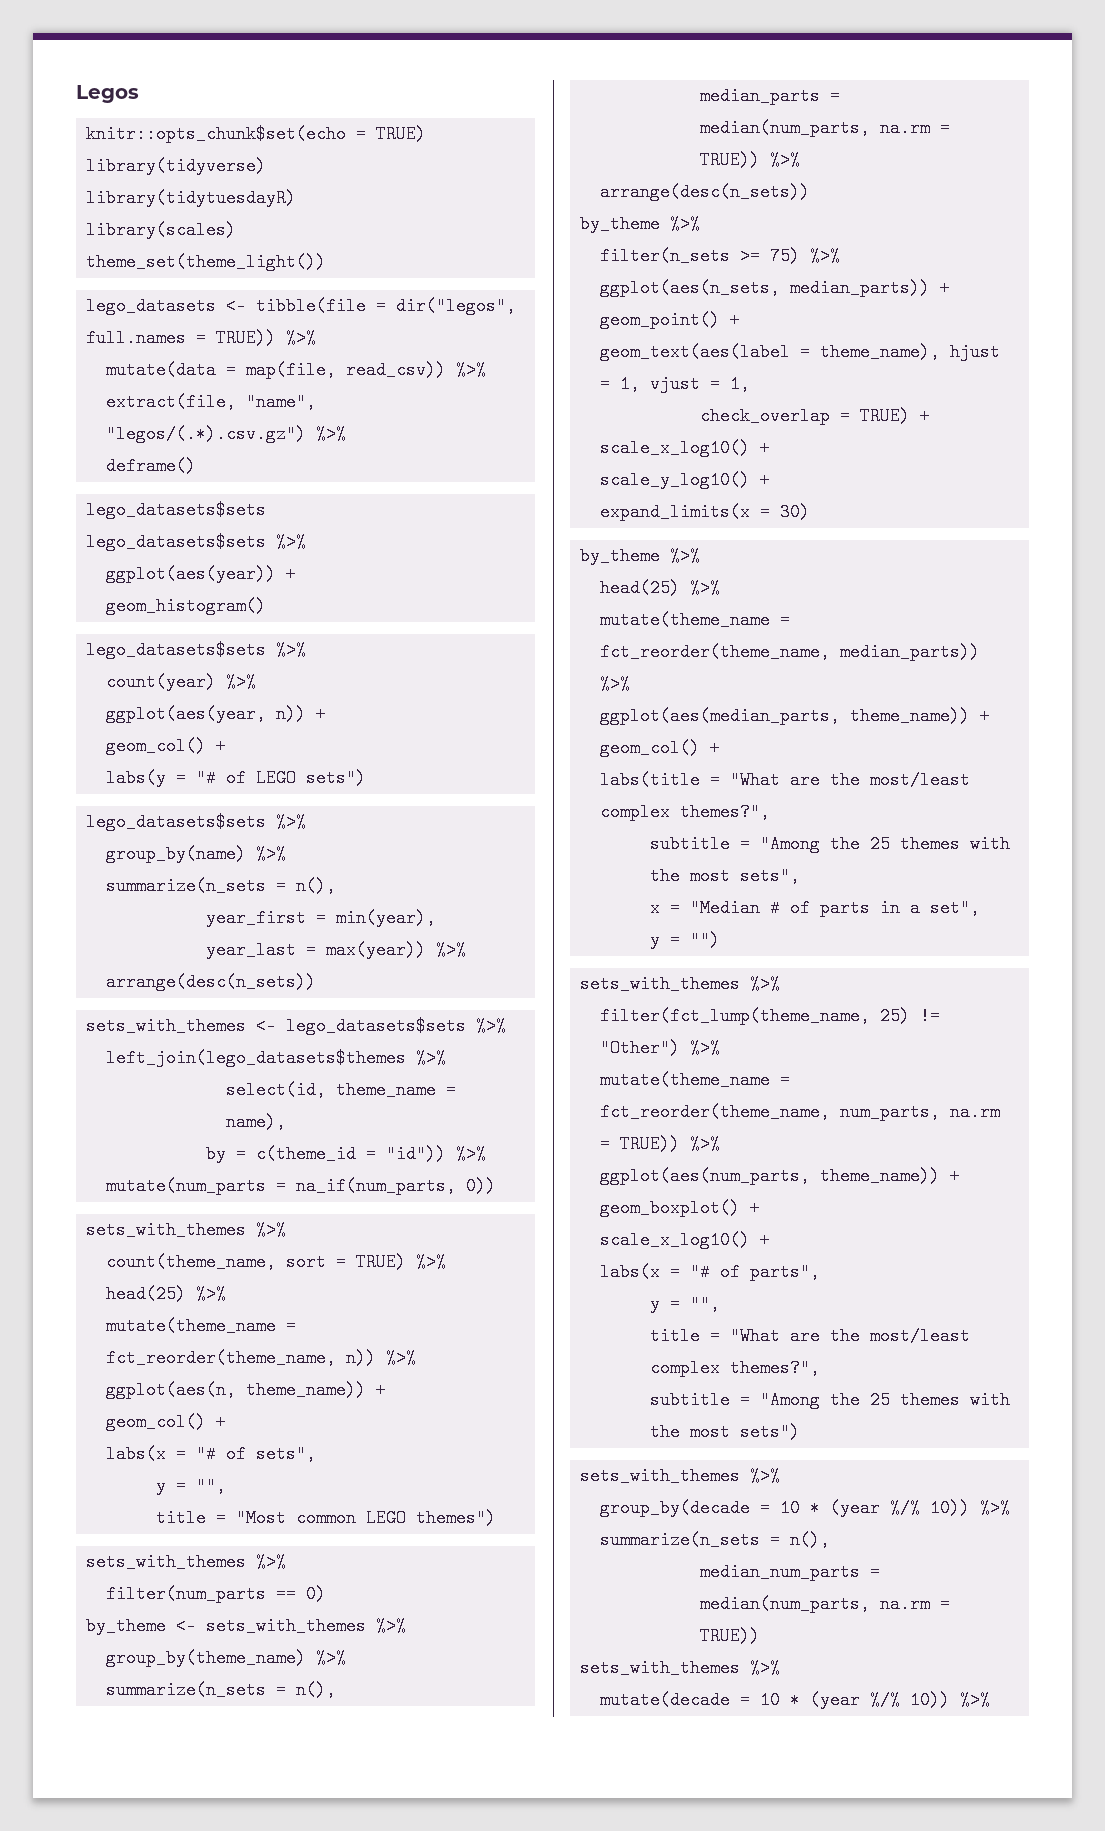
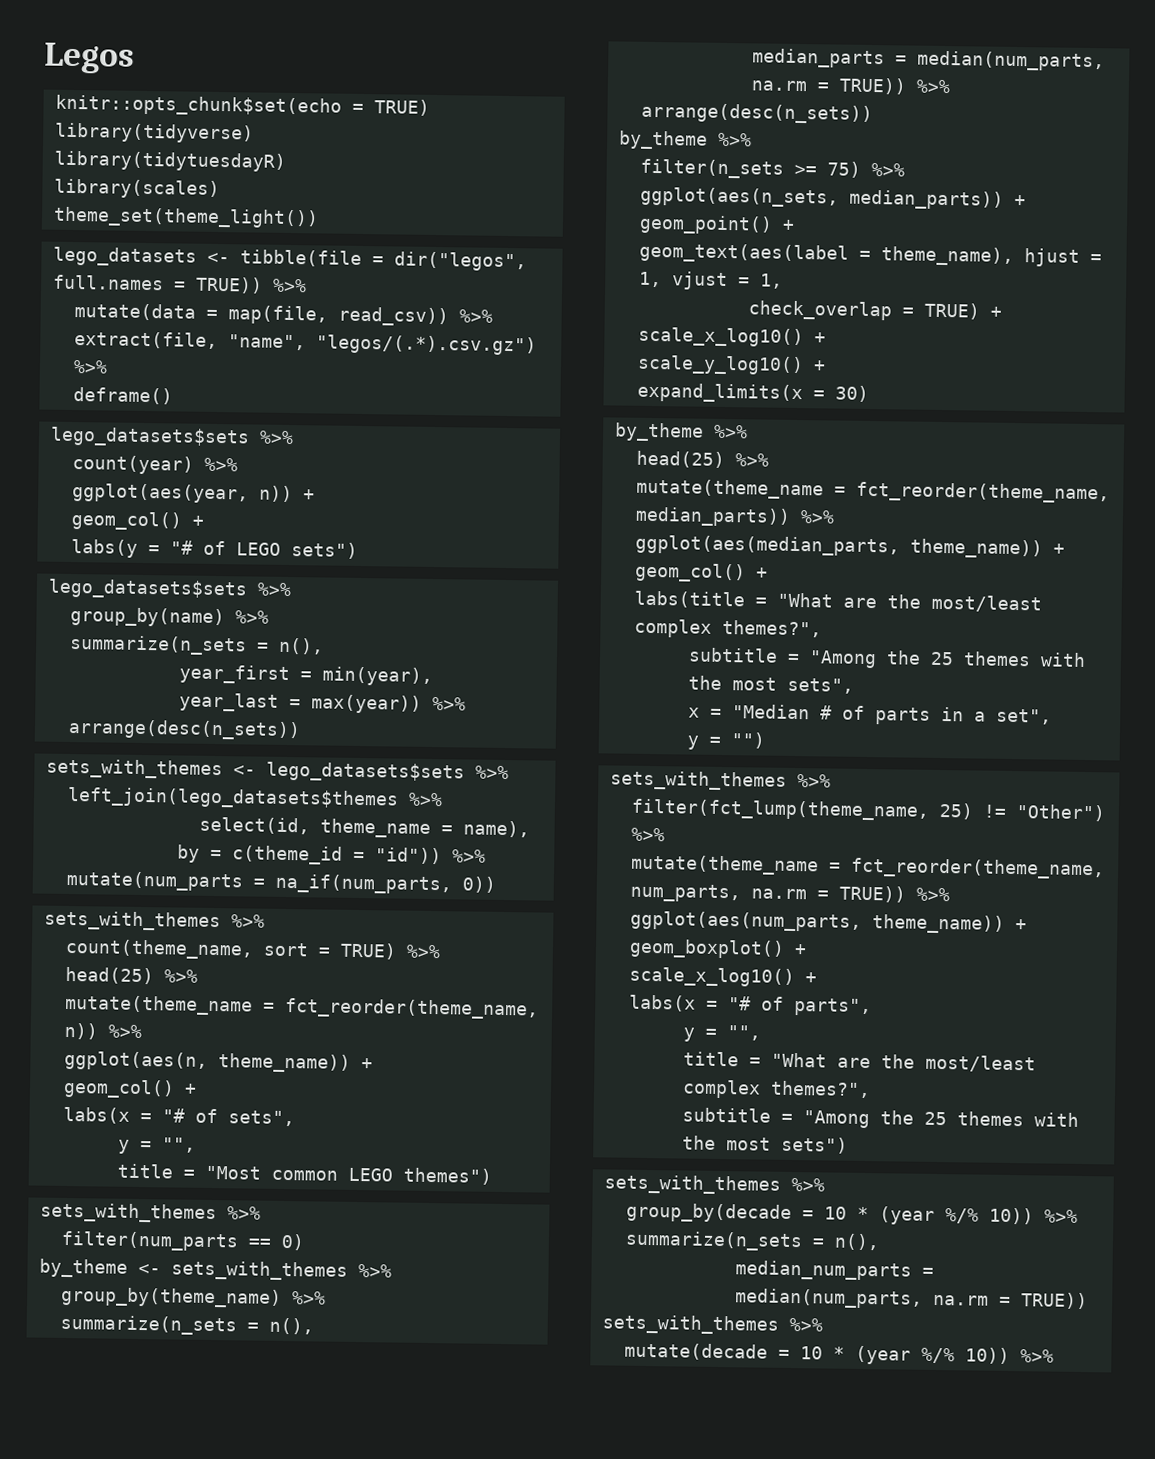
[85,533,306,551] [105,565,296,583] [105,597,266,615] [85,641,266,659] // lego_datasets$sets %>% // ggplot(aes(year)) + // geom_histogram() // lego_datasets$sets -> (250, 437) none

